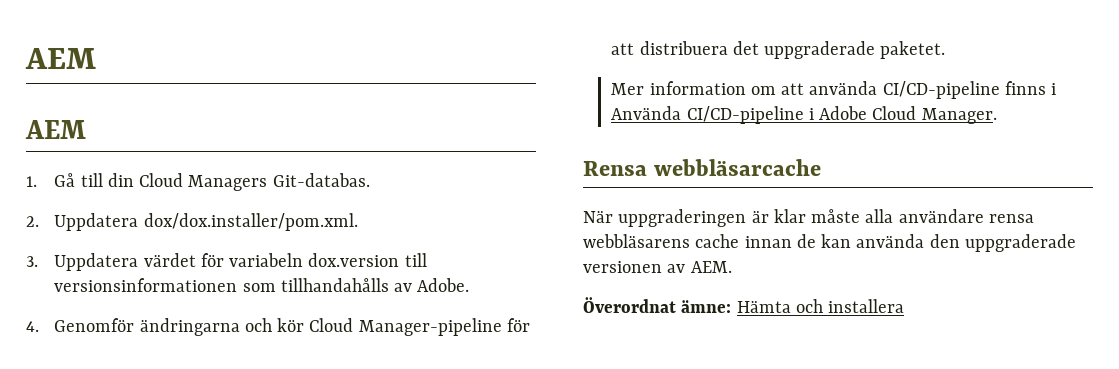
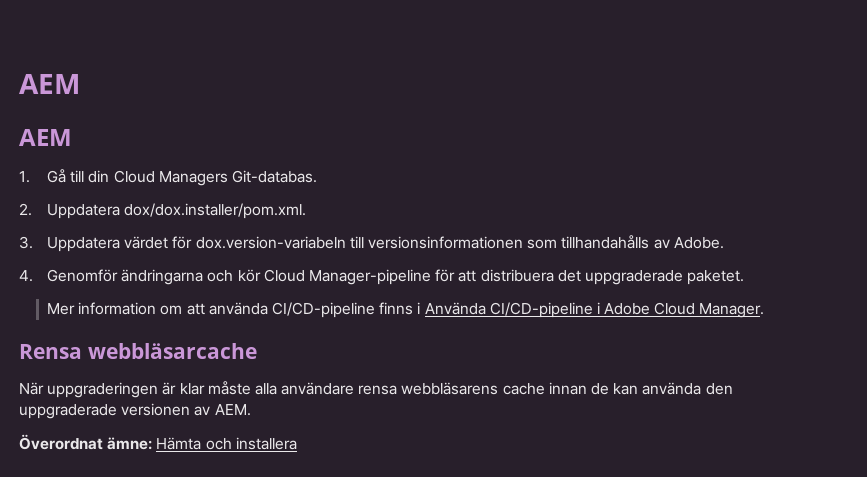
[229,253,400,267] variabeln dox.version -> [195,236,346,249] dox.version-variabeln

